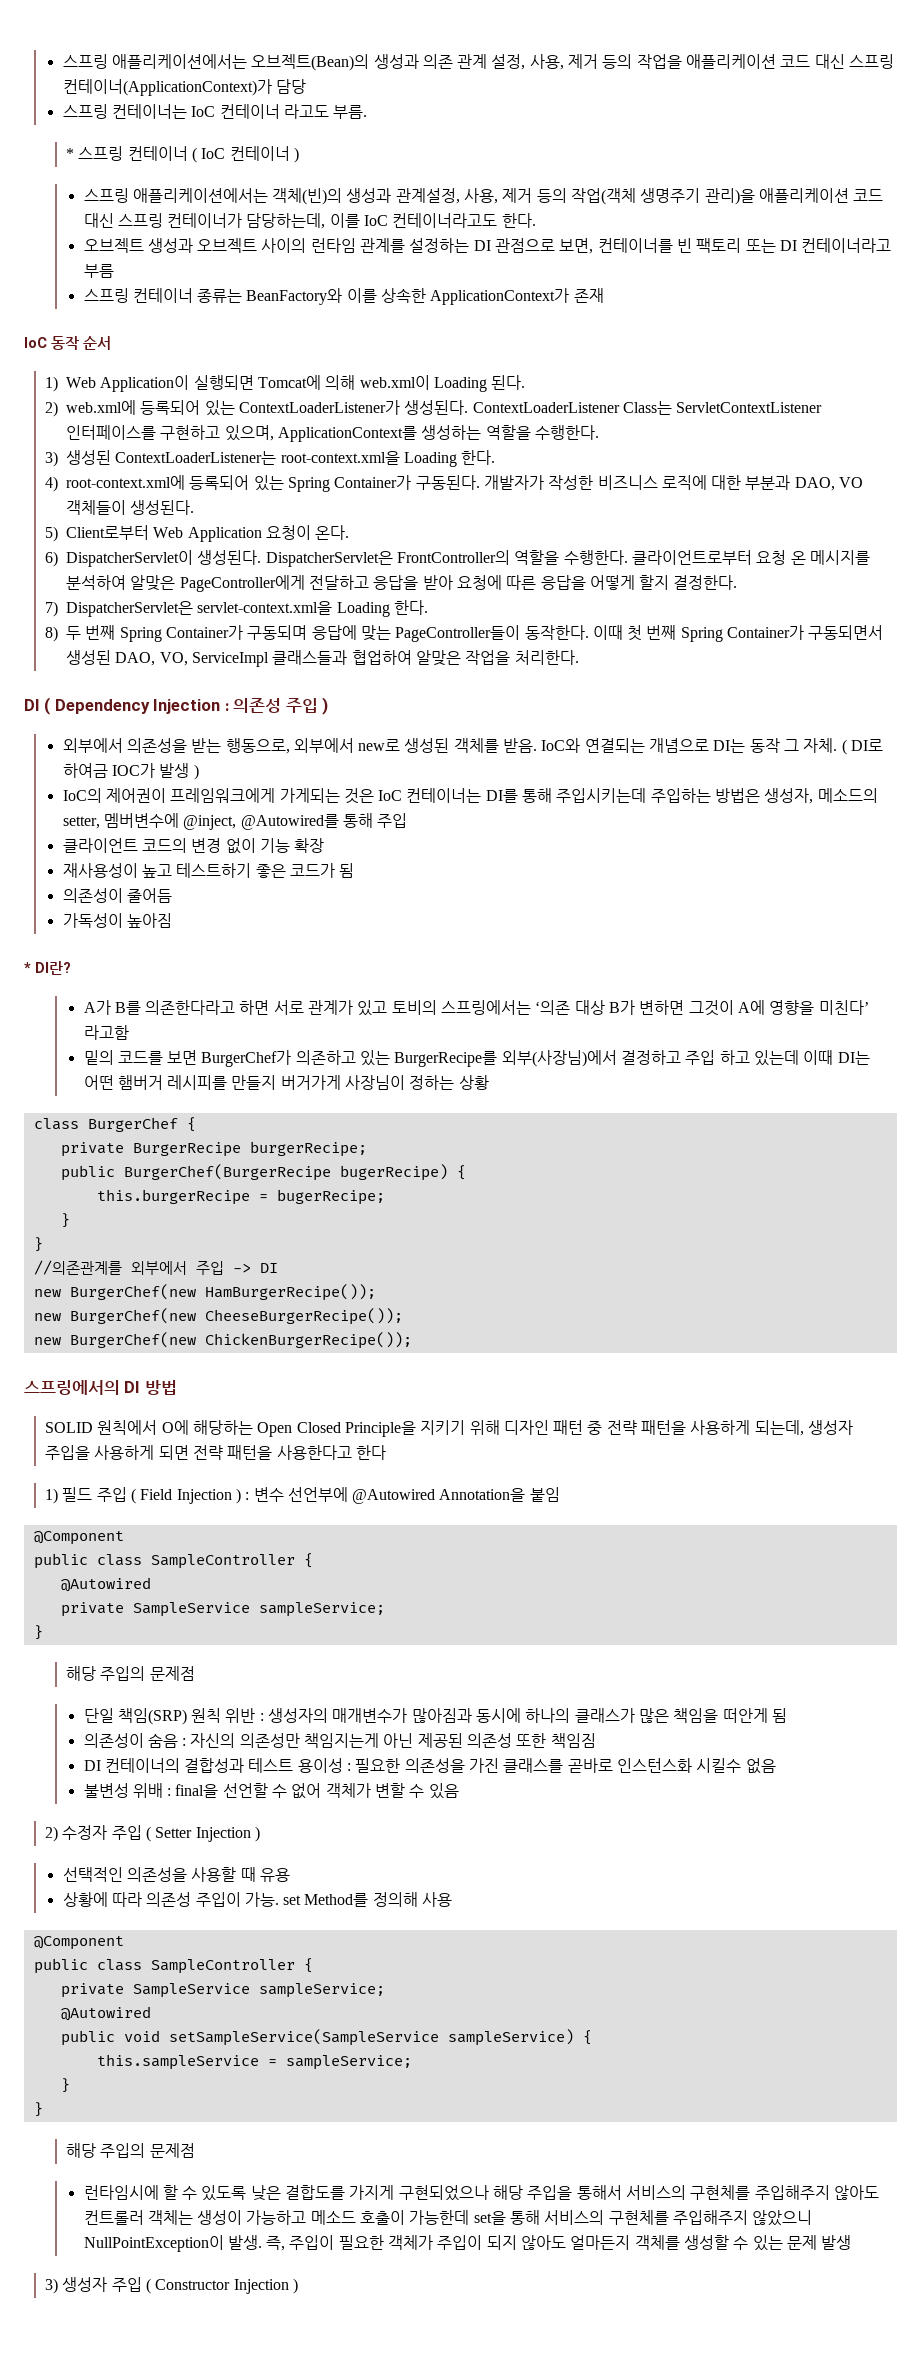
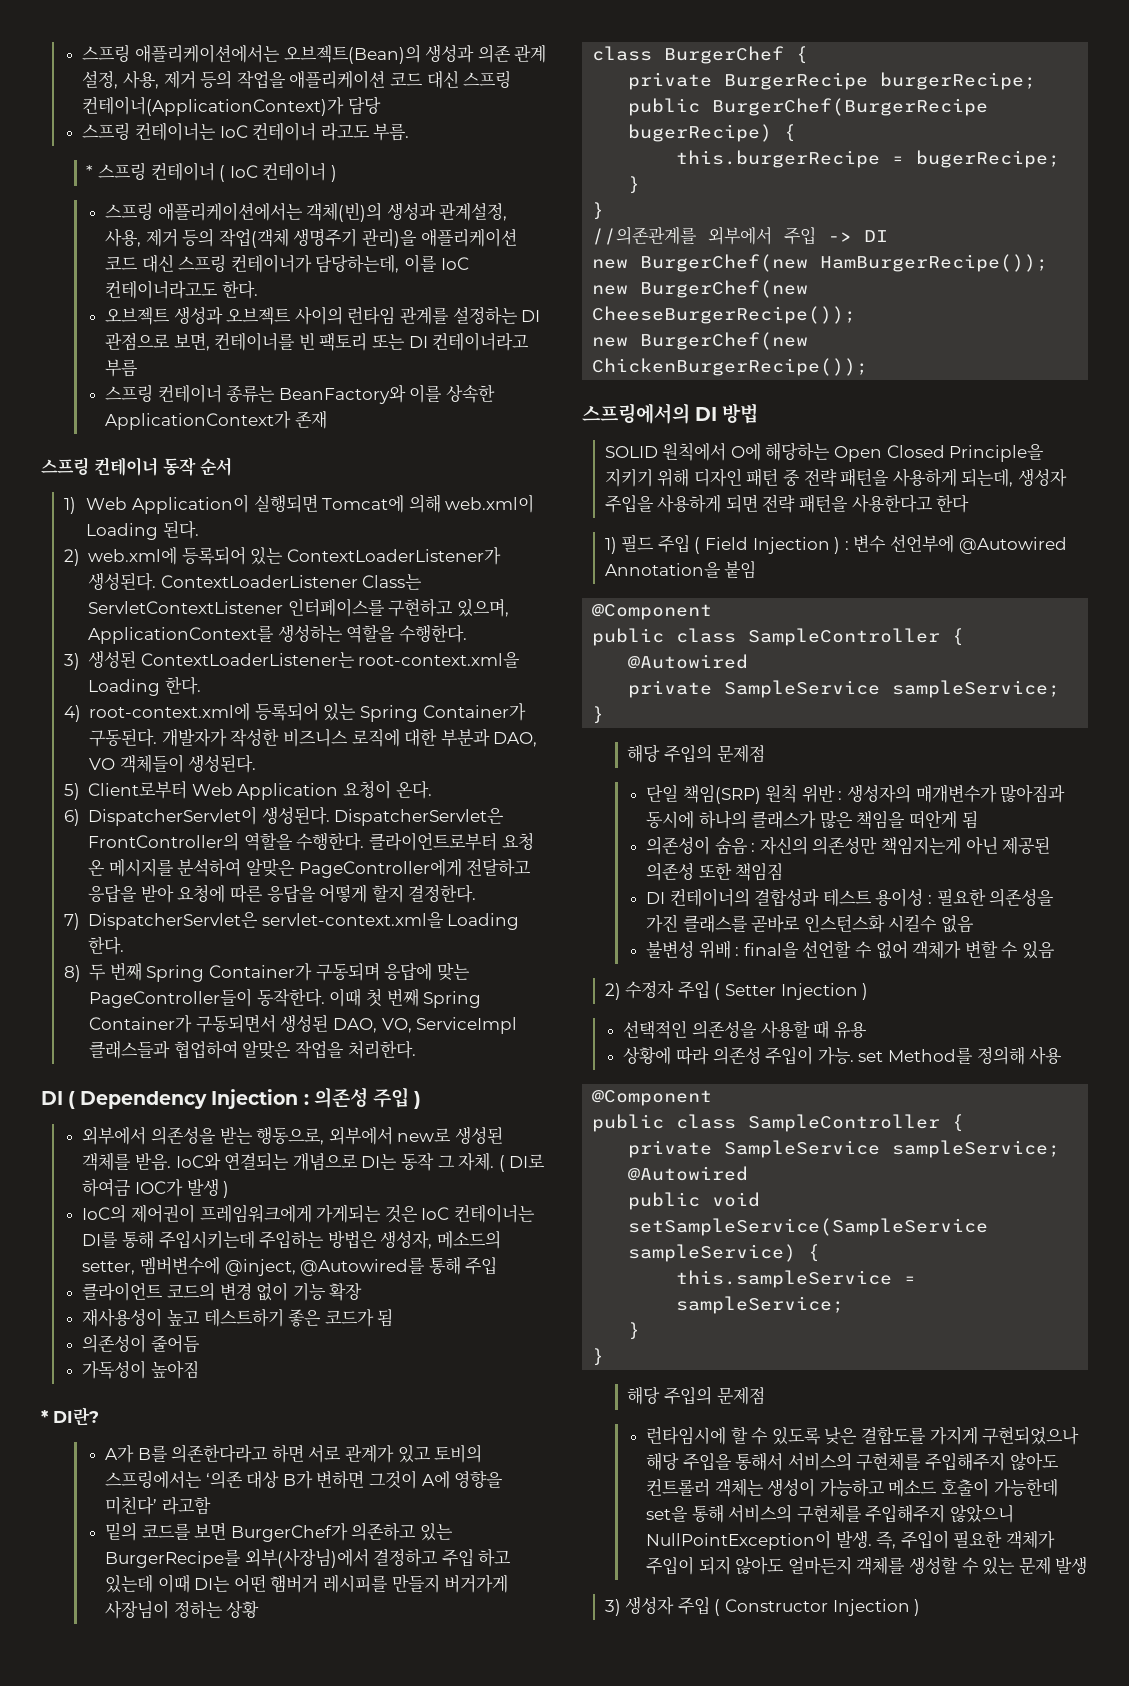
[24,337,47,348] IoC -> [41,457,158,476] 스프링 컨테이너

